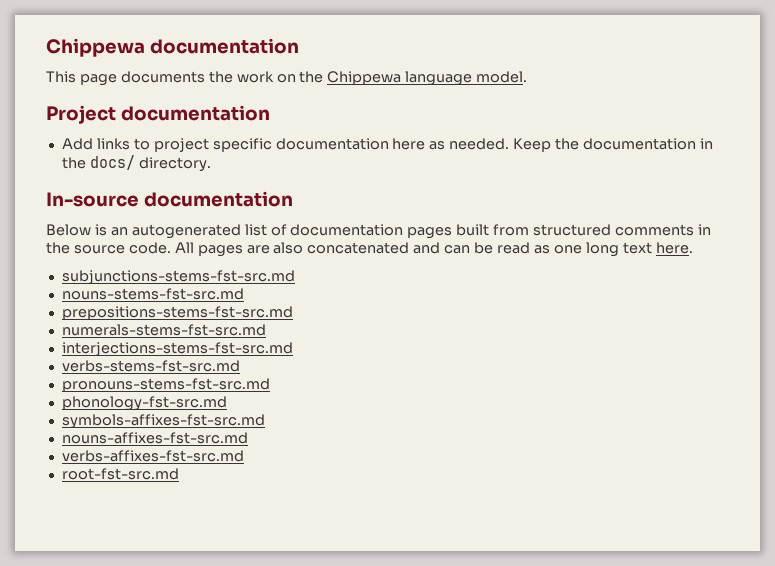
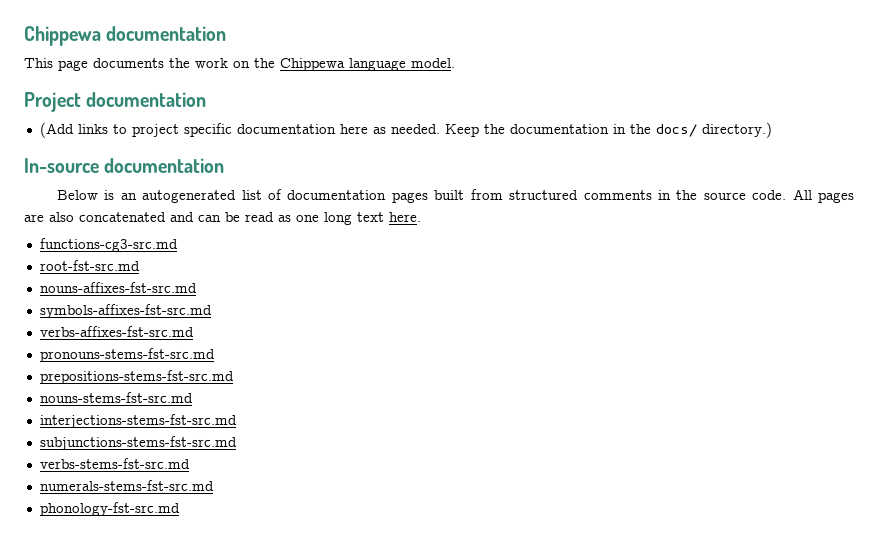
[61,138,93,150] Add -> [39,122,74,138] (Add
[138,157,211,172] directory. -> [701,122,772,138] directory.)
[61,270,295,284] [61,288,244,300] [61,306,293,320] [61,324,266,336] [61,342,293,356] [61,360,240,372] [61,378,270,392] [61,396,227,411] [61,414,265,429] [61,432,248,444] [61,450,244,462] [61,468,179,480] subjunctions-stems-fst-src.md // nouns-stems-fst-src.md // prepositions-stems-fst-src.md // numerals-stems-fst-src.md // interjections-stems-fst-src.md // verbs-stems-fst-src.md // pronouns-stems-fst-src.md // phonology-fst-src.md // symbols-affixes-fst-src.md // nouns-affixes-fst-src.md // verbs-affixes-fst-src.md // root-fst-src.md -> [39,238,178,252] [39,260,140,271] [39,282,197,293] [39,304,212,318] [39,326,194,337] [39,348,215,362] [39,370,234,384] [39,392,193,403] [39,414,237,428] [39,436,237,450] [39,458,190,469] [39,480,214,491] [39,502,180,516] functions-cg3-src.md // root-fst-src.md // nouns-affixes-fst-src.md // symbols-affixes-fst-src.md // verbs-affixes-fst-src.md // pronouns-stems-fst-src.md // prepositions-stems-fst-src.md // nouns-stems-fst-src.md // interjections-stems-fst-src.md // subjunctions-stems-fst-src.md // verbs-stems-fst-src.md // numerals-stems-fst-src.md // phonology-fst-src.md

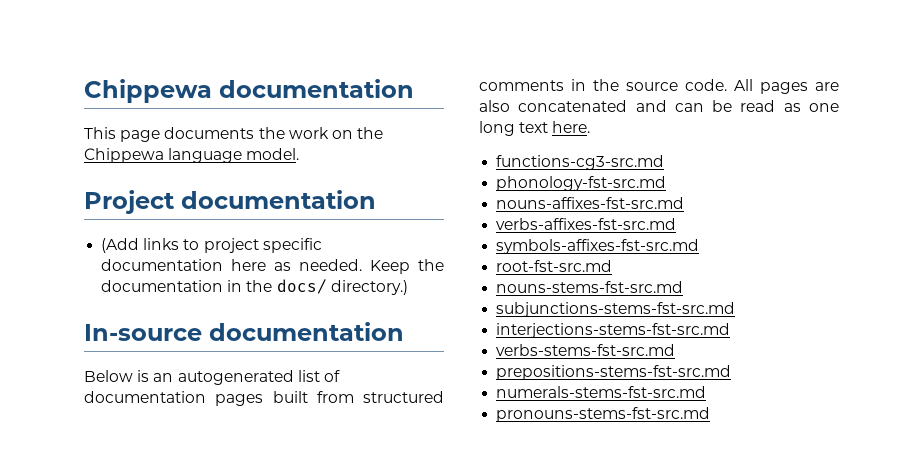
[39,260,140,271] root-fst-src.md -> [496,176,667,191] phonology-fst-src.md
(197, 287) none -> [496,218,677,230] // verbs-affixes-fst-src.md
[39,326,194,337] [39,348,215,362] [39,370,234,384] [39,392,193,403] [39,414,237,428] [39,436,237,450] [39,458,190,469] verbs-affixes-fst-src.md // pronouns-stems-fst-src.md // prepositions-stems-fst-src.md // nouns-stems-fst-src.md // interjections-stems-fst-src.md // subjunctions-stems-fst-src.md // verbs-stems-fst-src.md -> [496,260,613,272] [496,281,684,293] [496,302,736,317] [496,323,731,338] [496,344,676,356] [496,365,732,380] root-fst-src.md // nouns-stems-fst-src.md // subjunctions-stems-fst-src.md // interjections-stems-fst-src.md // verbs-stems-fst-src.md // prepositions-stems-fst-src.md
[39,502,180,516] phonology-fst-src.md -> [496,407,711,422] pronouns-stems-fst-src.md

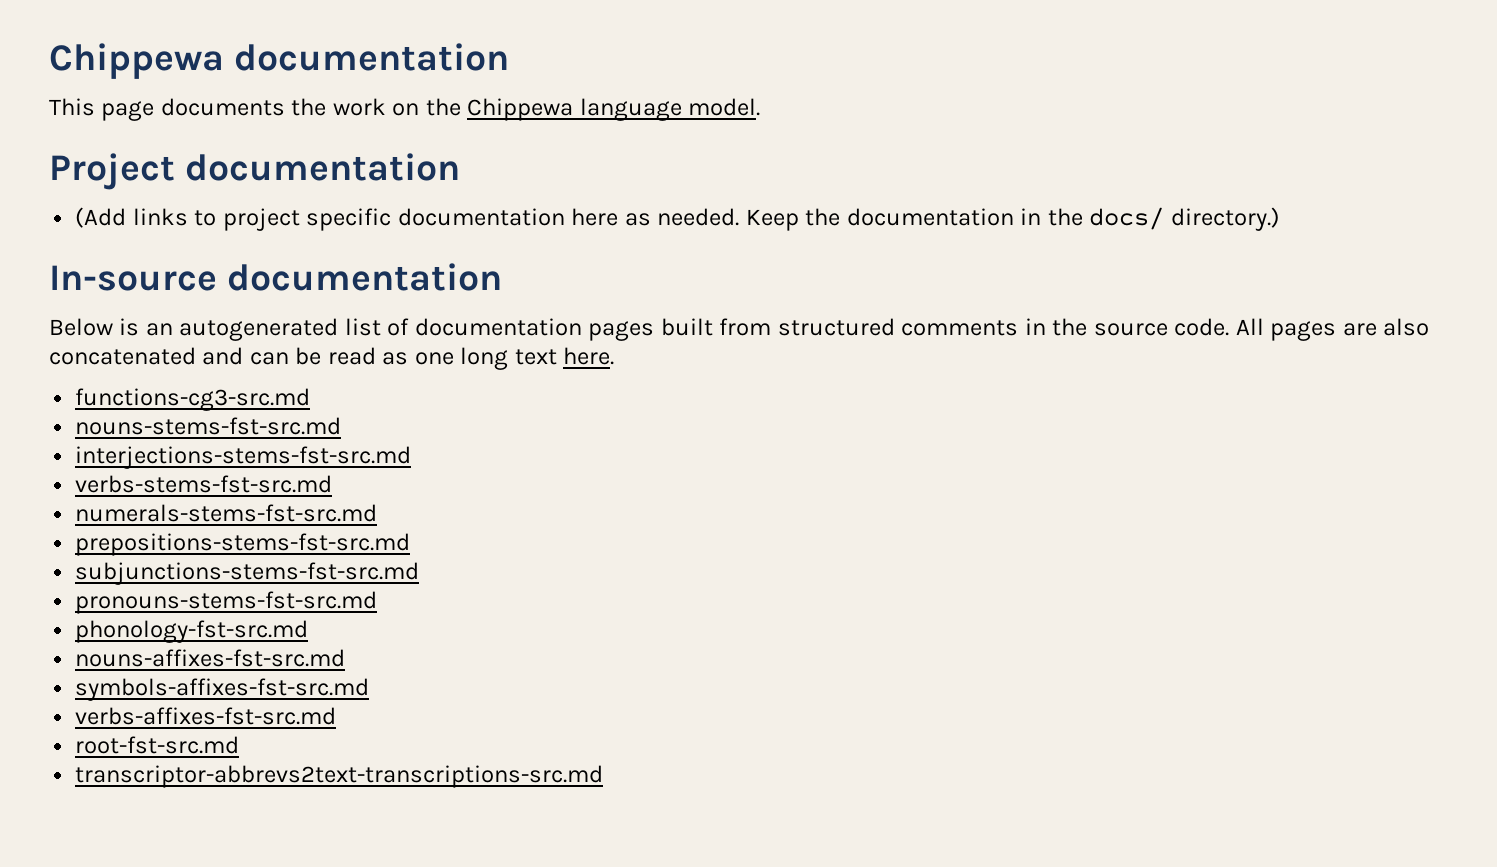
[496,176,667,191] [496,197,685,209] [496,218,677,230] [496,239,700,254] [496,260,613,272] // phonology-fst-src.md // nouns-affixes-fst-src.md // verbs-affixes-fst-src.md // symbols-affixes-fst-src.md // root-fst-src.md -> (311, 399) none
[496,302,736,317] // subjunctions-stems-fst-src.md -> (342, 426) none
(676, 350) none -> [75,504,378,522] // numerals-stems-fst-src.md
[496,386,707,398] numerals-stems-fst-src.md -> [75,562,420,585] subjunctions-stems-fst-src.md
(711, 414) none -> [75,620,309,643] [75,649,346,667] [75,678,370,701] [75,707,337,725] [75,736,240,754] [75,765,604,788] // phonology-fst-src.md // nouns-affixes-fst-src.md // symbols-affixes-fst-src.md // verbs-affixes-fst-src.md // root-fst-src.md // transcriptor-abbrevs2text-transcriptions-src.md

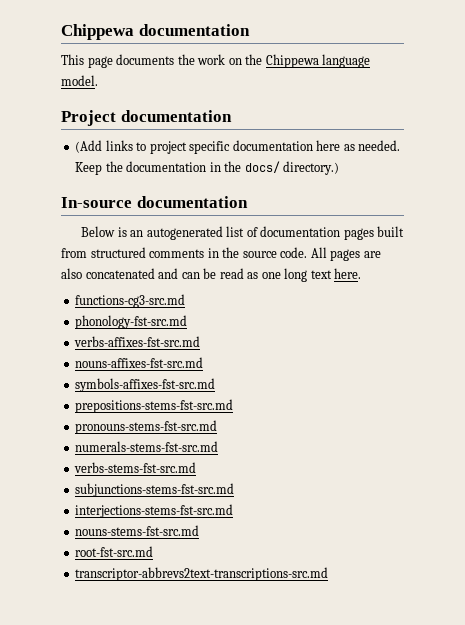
[75,417,342,435] [75,446,412,469] [75,475,333,493] [75,504,378,522] [75,533,411,556] [75,562,420,585] [75,591,378,614] [75,620,309,643] [75,649,346,667] [75,678,370,701] [75,707,337,725] nouns-stems-fst-src.md // interjections-stems-fst-src.md // verbs-stems-fst-src.md // numerals-stems-fst-src.md // prepositions-stems-fst-src.md // subjunctions-stems-fst-src.md // pronouns-stems-fst-src.md // phonology-fst-src.md // nouns-affixes-fst-src.md // symbols-affixes-fst-src.md // verbs-affixes-fst-src.md -> [75,315,188,329] [74,336,201,347] [75,357,204,368] [75,378,216,392] [75,399,234,413] [75,420,218,434] [75,441,219,452] [74,462,197,473] [75,483,235,497] [75,504,234,518] [75,525,200,536] phonology-fst-src.md // verbs-affixes-fst-src.md // nouns-affixes-fst-src.md // symbols-affixes-fst-src.md // prepositions-stems-fst-src.md // pronouns-stems-fst-src.md // numerals-stems-fst-src.md // verbs-stems-fst-src.md // subjunctions-stems-fst-src.md // interjections-stems-fst-src.md // nouns-stems-fst-src.md

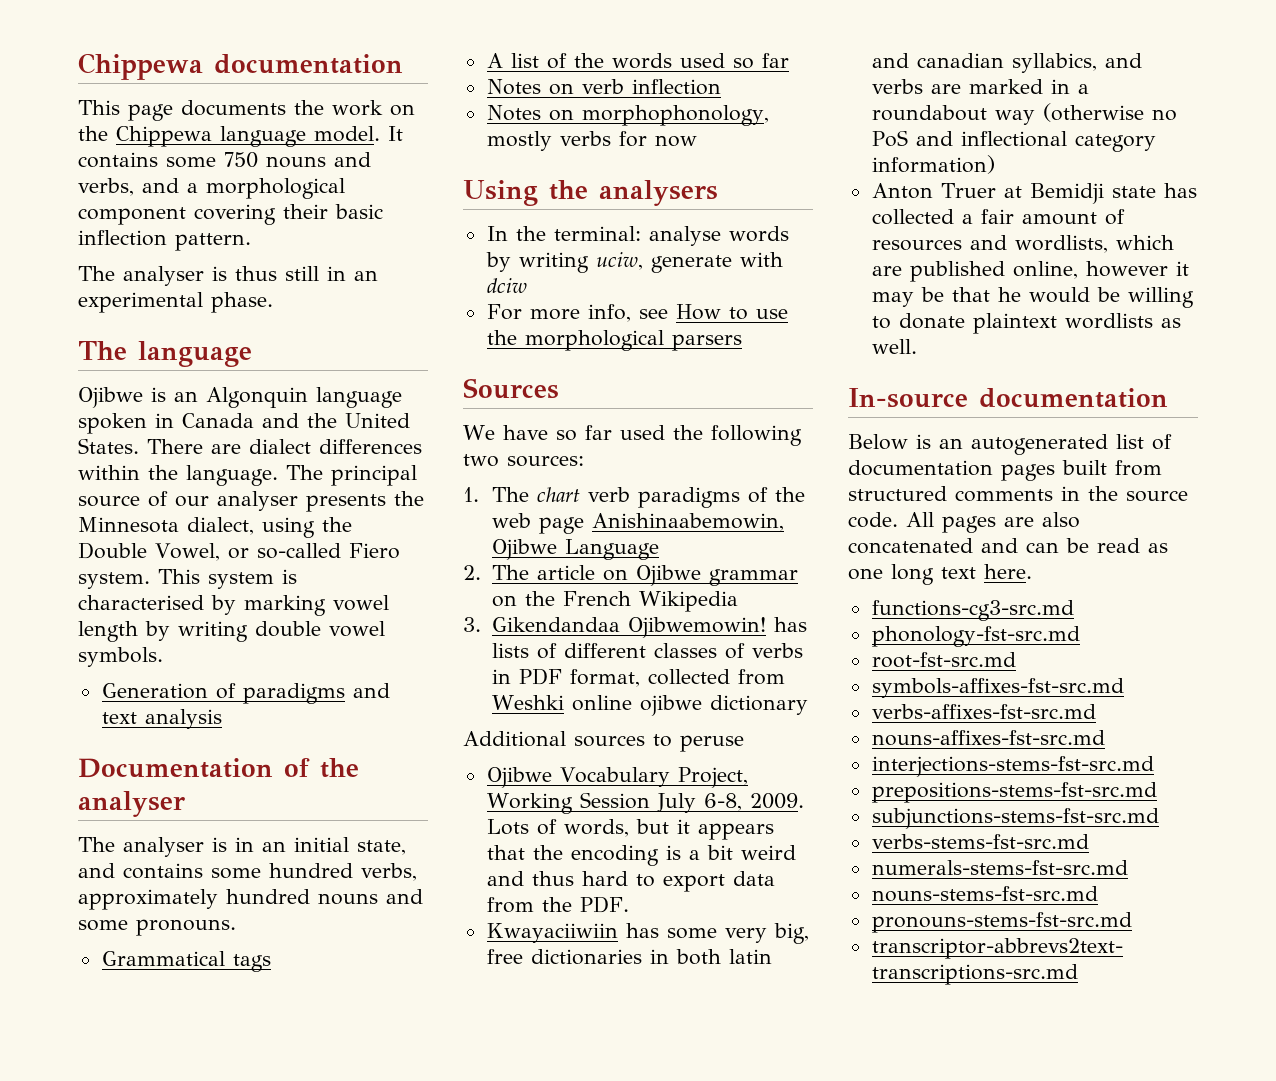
[61,110,232,126] [75,140,401,154] [75,161,340,175] // Project documentation // (Add links to project specific documentation here as needed. Keep the documentation in the docs/ directory.) -> [388,126,403,141] [78,152,371,168] [78,178,345,199] [78,204,383,225] [78,230,251,251] [78,266,378,286] [78,292,273,313] [78,341,252,367] [78,387,402,408] [78,413,410,434] [78,438,422,454] [78,465,417,486] [78,491,424,512] [78,517,352,538] [78,542,400,561] [78,569,297,589] [78,595,389,616] [78,621,385,642] [78,647,163,667] [101,683,390,704] [101,709,222,729] [78,758,359,778] [78,791,185,817] [78,837,406,857] [78,863,417,881] [78,889,423,910] [78,919,236,936] [101,951,271,972] [486,53,789,69] [486,79,721,95] [486,105,769,126] [486,131,697,151] [463,180,718,206] [486,226,789,246] [485,252,783,273] [486,278,527,293] [486,304,788,322] [486,330,742,351] [463,378,559,399] [463,425,802,446] [463,454,584,467] [463,487,805,508] [491,513,784,534] [491,539,659,560] [463,565,798,586] [491,591,738,612] [463,617,807,638] [491,643,803,659] [491,668,785,687] [491,695,808,716] [463,731,744,752] [486,767,748,788] [486,792,804,814] [486,819,774,840] [486,845,796,866] [486,871,775,892] [486,896,629,913] [486,923,809,944] [486,949,772,965] [871,53,1142,73] [871,79,1089,94] [871,103,1177,125] [871,130,1156,152] [871,155,995,174] [871,183,1197,204] [871,209,1125,225] [871,235,1174,253] [871,261,1189,282] [871,287,1194,308] [871,313,1181,334] [871,339,917,354] It contains some 750 nouns and verbs, and a morphological component covering their basic inflection pattern. // The analyser is thus still in an experimental phase. // The language // Ojibwe is an Algonquin language spoken in Canada and the United States. There are dialect differences within the language. The principal source of our analyser presents the Minnesota dialect, using the Double Vowel, or so-called Fiero system. This system is characterised by marking vowel length by writing double vowel symbols. // Generation of paradigms and text analysis // Documentation of the analyser // The analyser is in an initial state, and contains some hundred verbs, approximately hundred nouns and some pronouns. // Grammatical tags // A list of the words used so far // Notes on verb inflection // Notes on morphophonology, mostly verbs for now // Using the analysers // In the terminal: analyse words by writing uciw, generate with dciw // For more info, see How to use the morphological parsers // Sources // We have so far used the following two sources: // 1. The chart verb paradigms of the web page Anishinaabemowin, Ojibwe Language // 2. The article on Ojibwe grammar on the French Wikipedia // 3. Gikendandaa Ojibwemowin! has lists of different classes of verbs in PDF format, collected from Weshki online ojibwe dictionary // Additional sources to peruse // Ojibwe Vocabulary Project, Working Session July 6-8, 2009. Lots of words, but it appears that the encoding is a bit weird and thus hard to export data from the PDF. // Kwayaciiwiin has some very big, free dictionaries in both latin and canadian syllabics, and verbs are marked in a roundabout way (otherwise no PoS and inflectional category information) // Anton Truer at Bemidji state has collected a fair amount of resources and wordlists, which are published online, however it may be that he would be willing to donate plaintext wordlists as well.
(188, 322) none -> [871,652,1016,668] [871,678,1124,698] // root-fst-src.md // symbols-affixes-fst-src.md
[75,378,216,392] symbols-affixes-fst-src.md -> [871,756,1154,777] interjections-stems-fst-src.md
[75,420,218,434] pronouns-stems-fst-src.md -> [871,808,1159,829] [871,834,1089,849] subjunctions-stems-fst-src.md // verbs-stems-fst-src.md
[74,462,197,473] [75,483,235,497] [75,504,234,518] // verbs-stems-fst-src.md // subjunctions-stems-fst-src.md // interjections-stems-fst-src.md -> (1128, 867) none
[75,546,154,557] root-fst-src.md -> [871,912,1132,933] pronouns-stems-fst-src.md

